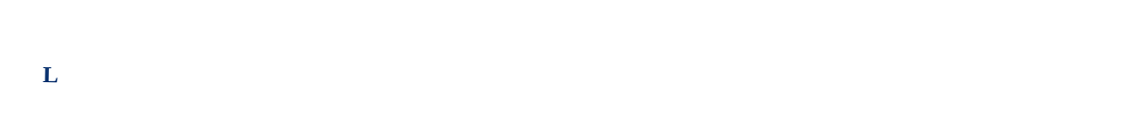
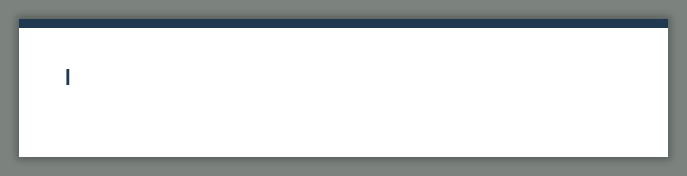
[42,67,59,83] L -> [65,69,71,85] l

